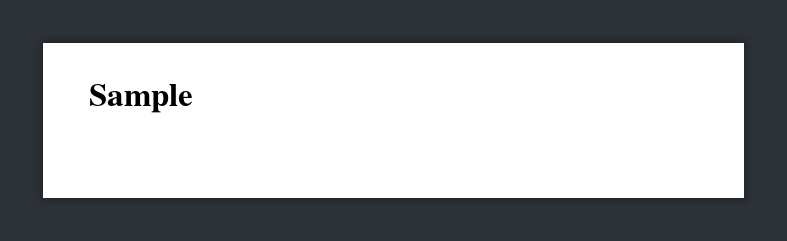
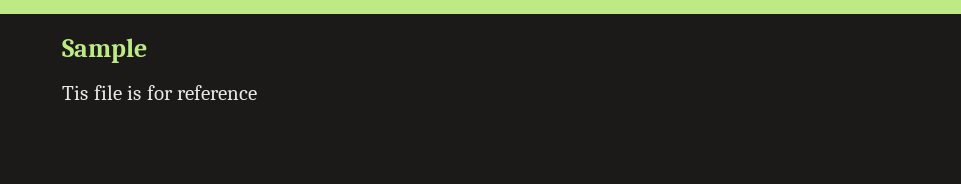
(193, 98) none -> [62,85,258,100] // Tis file is for reference

